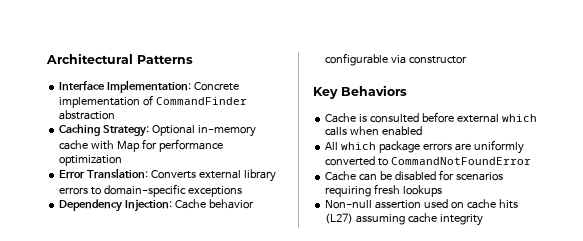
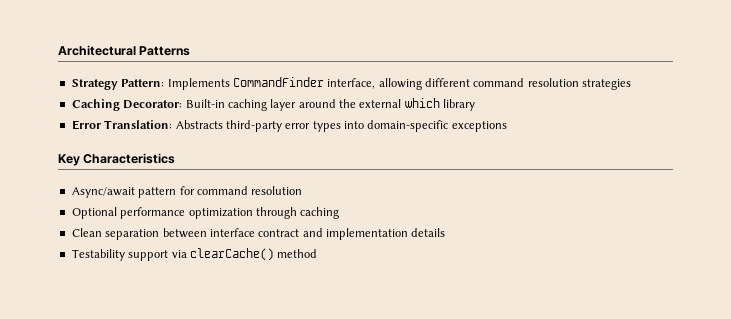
[59,80,240,93] [59,95,248,108] [59,110,116,120] [59,124,257,137] [59,139,223,152] [59,155,123,166] [59,168,276,182] [59,184,243,197] [59,199,255,212] [325,53,468,66] [313,85,407,99] [325,112,537,123] [325,126,423,136] [325,140,524,154] [325,156,532,166] [325,170,503,181] [325,184,443,197] [325,199,518,209] [325,213,484,226] Interface Implementation: Concrete implementation of CommandFinder abstraction // Caching Strategy: Optional in-memory cache with Map for performance optimization // Error Translation: Converts external library errors to domain-specific exceptions // Dependency Injection: Cache behavior configurable via constructor // Key Behaviors // Cache is consulted before external which calls when enabled // All which package errors are uniformly converted to CommandNotFoundError // Cache can be disabled for scenarios requiring fresh lookups // Non-null assertion used on cache hits (L27) assuming cache integrity -> [71,77,632,90] [71,98,476,111] [71,120,507,132] [58,153,176,166] [71,186,303,198] [71,207,340,219] [71,228,446,240] [71,248,318,261] Strategy Pattern: Implements CommandFinder interface, allowing different command resolution strategies // Caching Decorator: Built-in caching layer around the external which library // Error Translation: Abstracts third-party error types into domain-specific exceptions // Key Characteristics // Async/await pattern for command resolution // Optional performance optimization through caching // Clean separation between interface contract and implementation details // Testability support via clearCache() method

